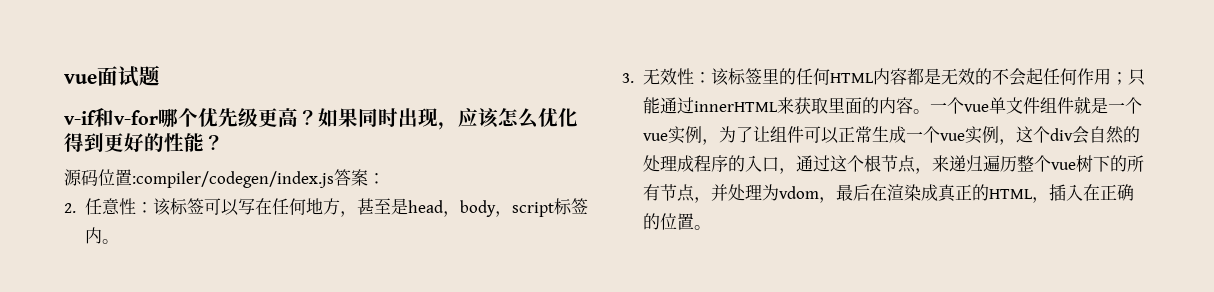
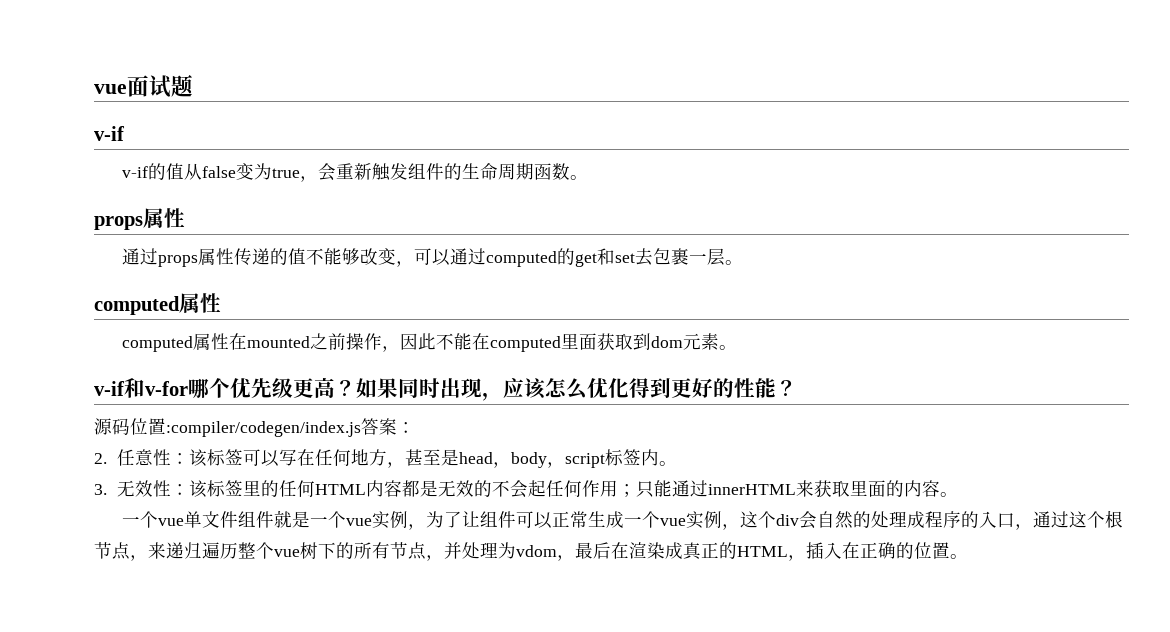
(96, 117) none -> [121,163,588,182] [94,208,185,230] [121,248,743,267] [94,293,221,315] [121,333,737,352] [94,381,125,396] // v-if的值从false变为true，会重新触发组件的生命周期函数。 // props属性 // 通过props属性传递的值不能够改变，可以通过computed的get和set去包裹一层。 // computed属性 // computed属性在mounted之前操作，因此不能在computed里面获取到dom元素。 // v-if
(930, 111) none -> (958, 494) //

